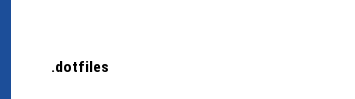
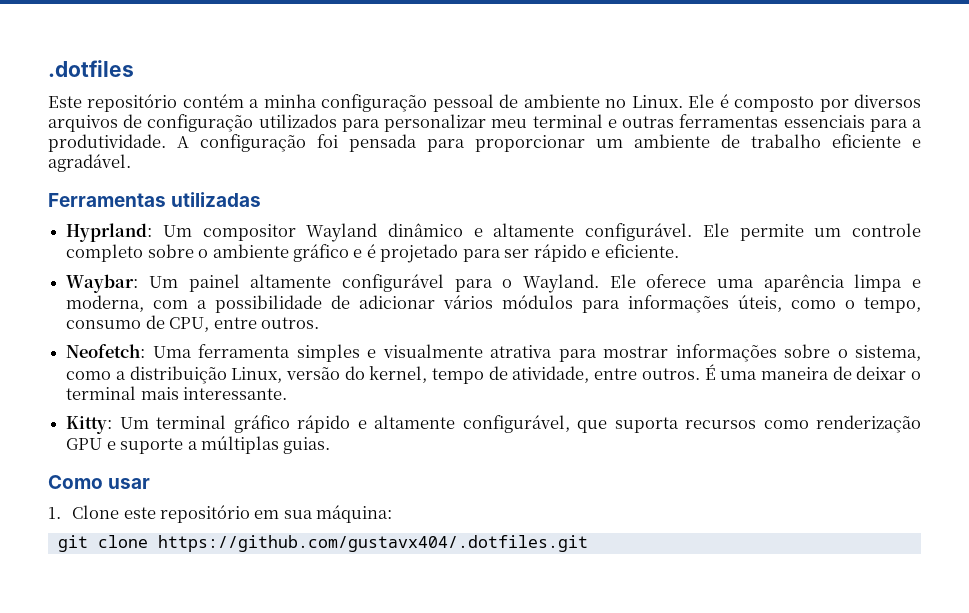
(109, 66) none -> [48,94,922,112] [48,114,923,132] [48,134,921,152] [48,154,131,172] [48,192,262,207] [66,223,922,242] [66,244,679,263] [66,274,921,293] [66,295,922,313] [66,315,319,332] [66,344,921,362] [66,364,922,384] [66,386,288,400] [66,415,921,434] [66,436,331,454] [48,475,151,489] [48,505,393,523] [57,535,588,552] // Este repositório contém a minha configuração pessoal de ambiente no Linux. Ele é composto por diversos arquivos de configuração utilizados para personalizar meu terminal e outras ferramentas essenciais para a produtividade. A configuração foi pensada para proporcionar um ambiente de trabalho eficiente e agradável. // Ferramentas utilizadas // Hyprland: Um compositor Wayland dinâmico e altamente configurável. Ele permite um controle completo sobre o ambiente gráfico e é projetado para ser rápido e eficiente. // Waybar: Um painel altamente configurável para o Wayland. Ele oferece uma aparência limpa e moderna, com a possibilidade de adicionar vários módulos para informações úteis, como o tempo, consumo de CPU, entre outros. // Neofetch: Uma ferramenta simples e visualmente atrativa para mostrar informações sobre o sistema, como a distribuição Linux, versão do kernel, tempo de atividade, entre outros. É uma maneira de deixar o terminal mais interessante. // Kitty: Um terminal gráfico rápido e altamente configurável, que suporta recursos como renderização GPU e suporte a múltiplas guias. // Como usar // 1. Clone este repositório em sua máquina: // git clone https://github.com/gustavx404/.dotfiles.git

